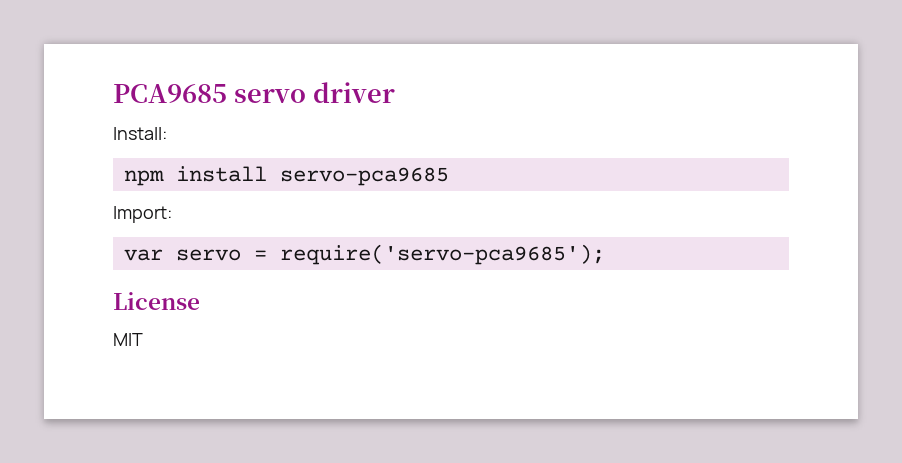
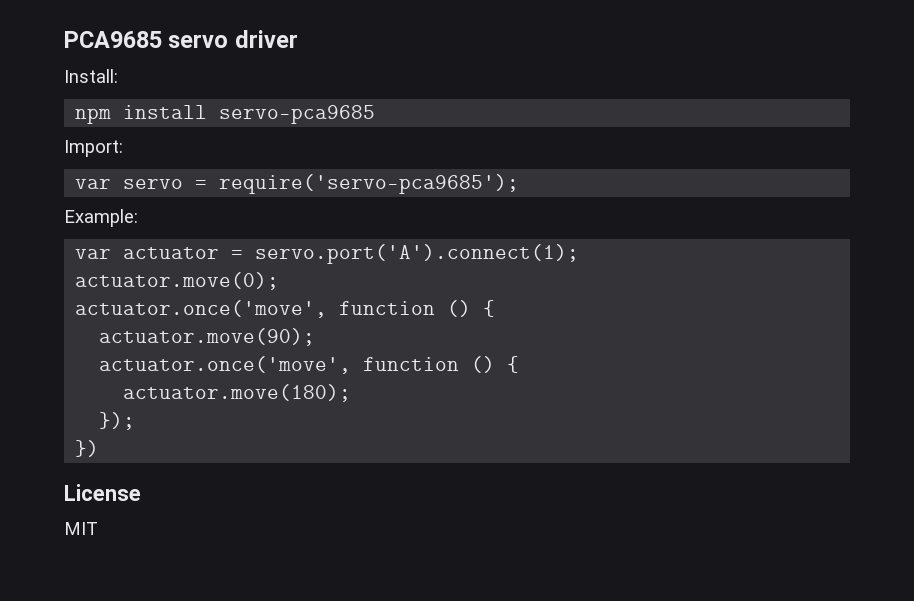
(605, 254) none -> [64,209,138,227] [75,244,580,264] [75,272,280,290] [75,300,496,318] [99,328,316,346] [99,356,520,374] [123,384,352,402] [99,412,136,430] [75,440,100,457] // Example: // var actuator = servo.port('A').connect(1); // actuator.move(0); // actuator.once('move', function () { // actuator.move(90); // actuator.once('move', function () { // actuator.move(180); // }); // })

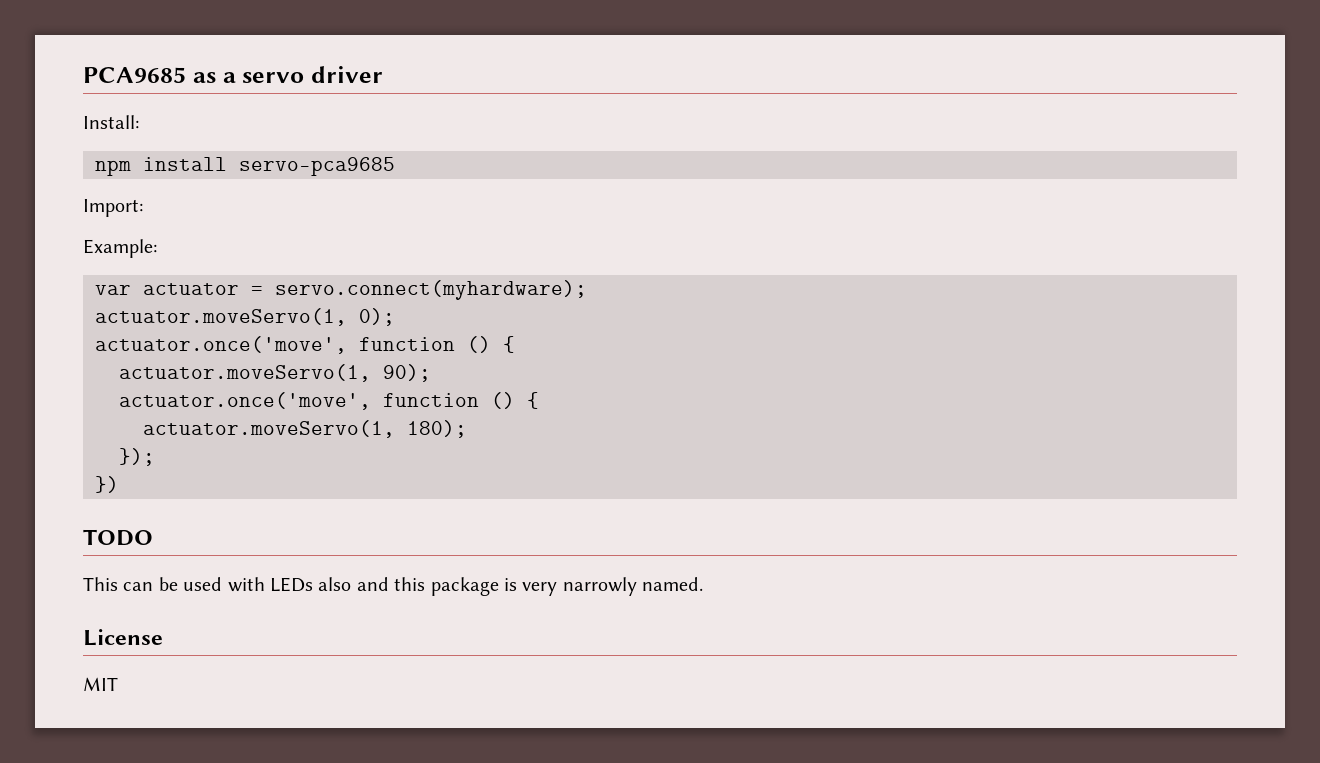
(162, 39) none -> [192,72,236,83] as a
[75,174,520,194] // var servo = require('servo-pca9685'); -> (143, 208) none
[255,244,580,264] [75,272,280,290] [75,300,496,318] [99,328,316,346] [99,356,520,374] [123,384,352,402] servo.port('A').connect(1); // actuator.move(0); // actuator.once('move', function () { // actuator.move(90); // actuator.once('move', function () { // actuator.move(180); -> [275,280,587,300] [95,308,395,326] [95,336,515,354] [119,364,431,382] [119,392,539,410] [143,420,467,438] servo.connect(myhardware); // actuator.moveServo(1, 0); // actuator.once('move', function () { // actuator.moveServo(1, 90); // actuator.once('move', function () { // actuator.moveServo(1, 180);
(100, 448) none -> [83,529,153,546] [83,577,704,596] // TODO // This can be used with LEDs also and this package is very narrowly named.

